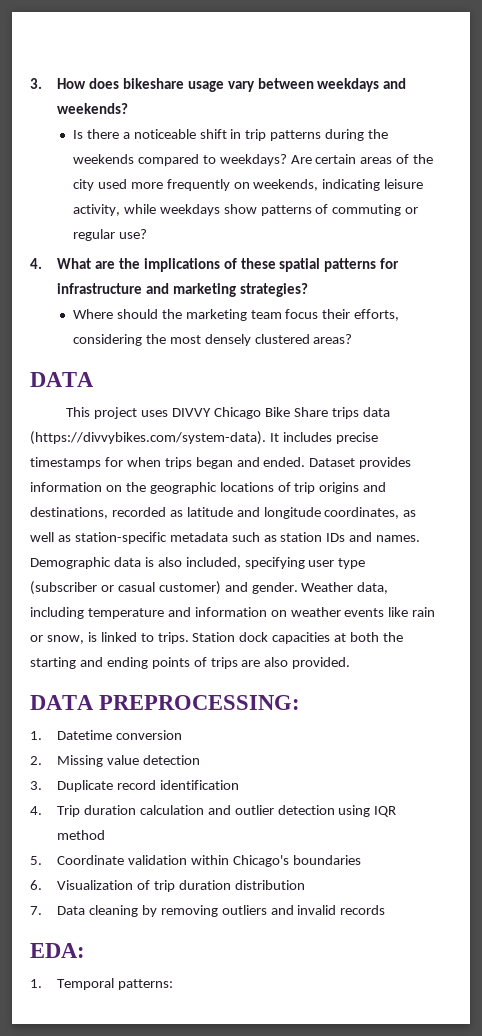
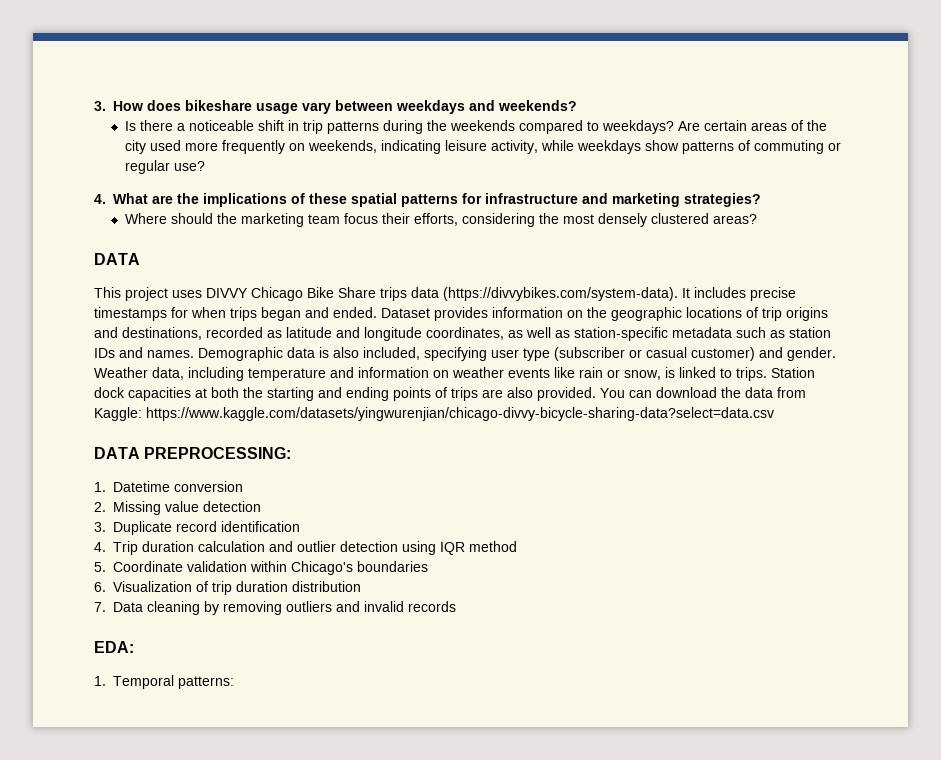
(351, 663) none -> [600,387,806,398] [94,407,774,421] You can download the data from Kaggle: https://www.kaggle.com/datasets/yingwurenjian/chicago-divvy-bicycle-sharing-data?select=data.csv

